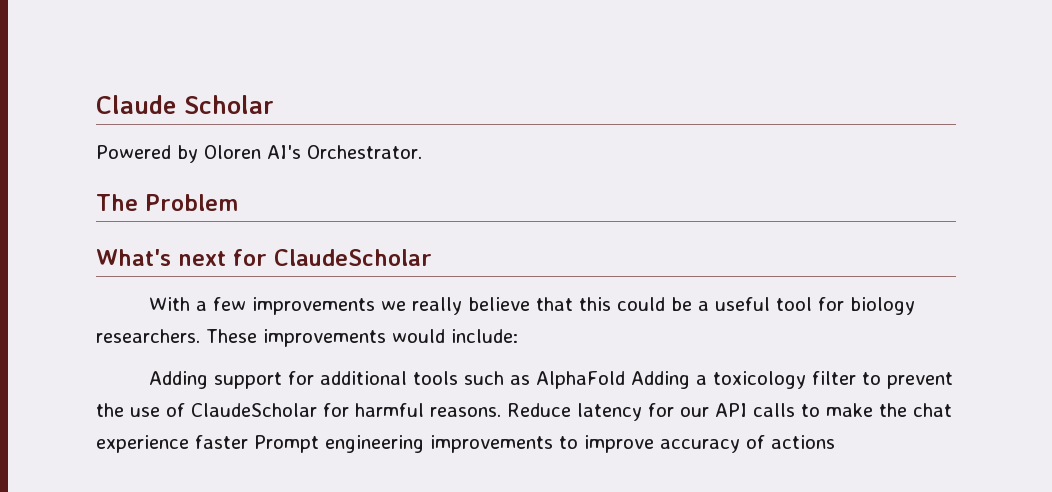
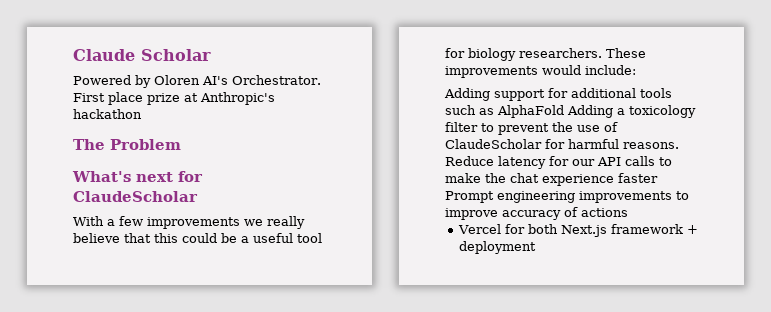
(422, 152) none -> [73,92,275,105] [73,109,142,119] First place prize at Anthropic's hackathon
(835, 442) none -> [457,224,698,237] [458,241,536,254] // Vercel for both Next.js framework + deployment

